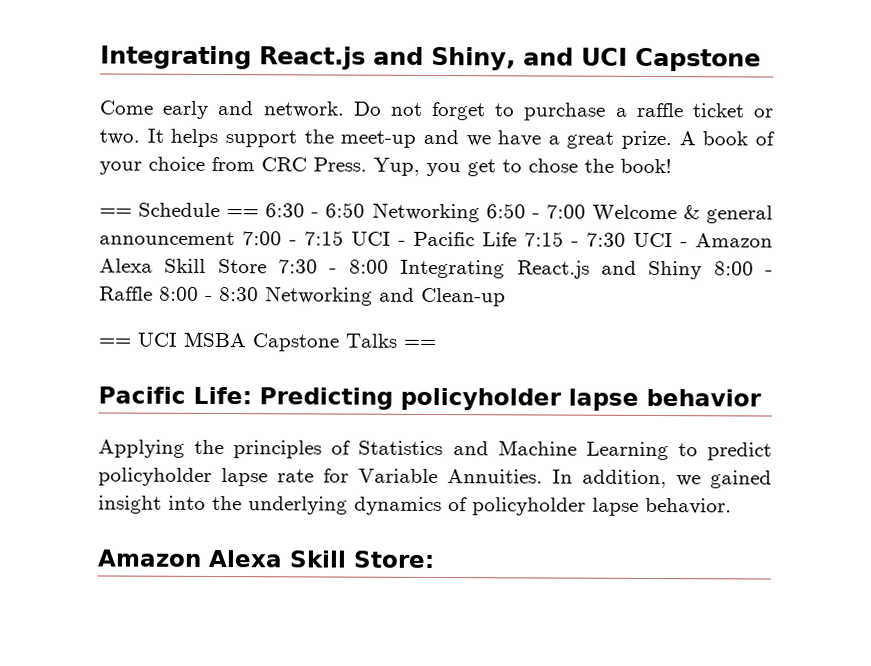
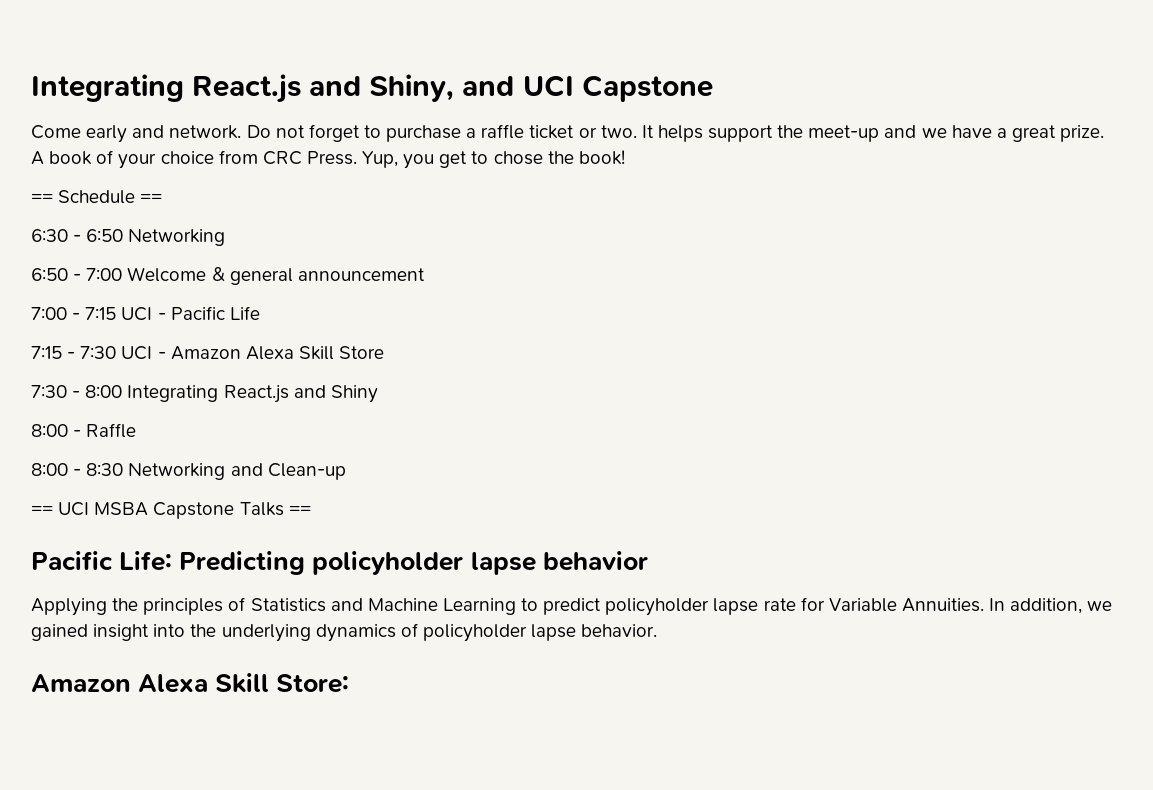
(260, 213) none -> (163, 198) //
(480, 212) none -> (226, 237) //
(235, 238) none -> (425, 274) //
(517, 239) none -> (260, 313) //
(267, 266) none -> (385, 352) //
(703, 270) none -> (378, 394) //
(153, 293) none -> (137, 430) //

